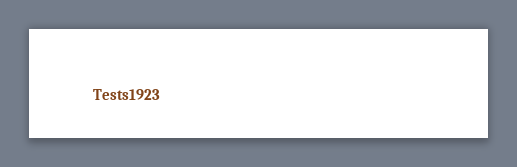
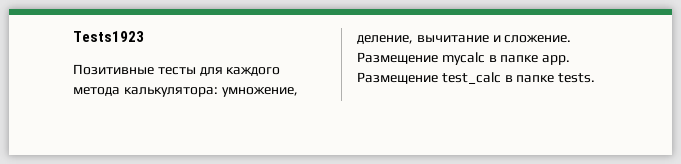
(160, 94) none -> [73,64,281,76] [73,87,298,97] [357,35,572,44] [357,52,571,65] [357,72,596,84] // Позитивные тесты для каждого метода калькулятора: умножение, деление, вычитание и сложение. Размещение mycalc в папке app. Размещение test_calc в папке tests.

